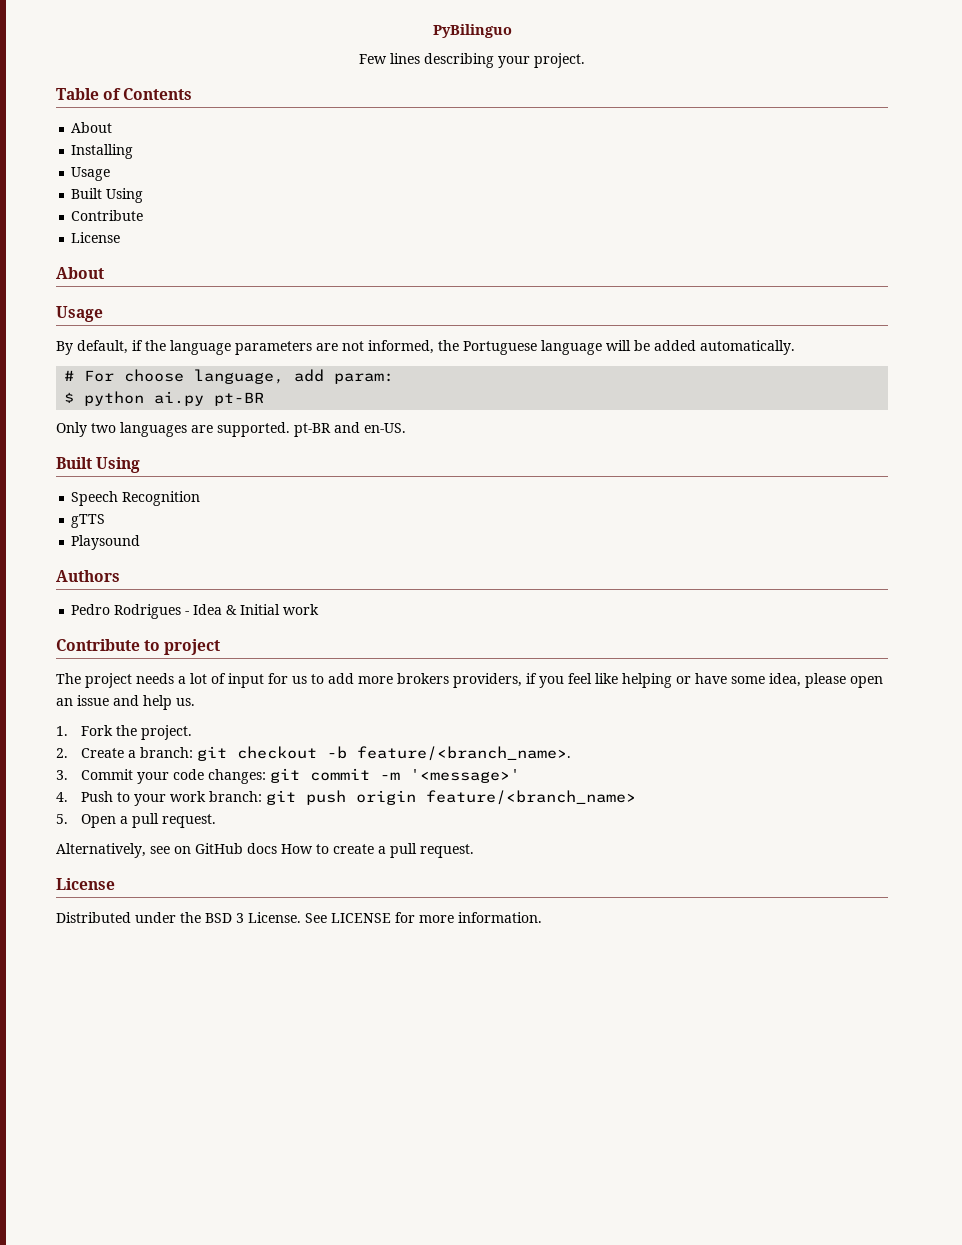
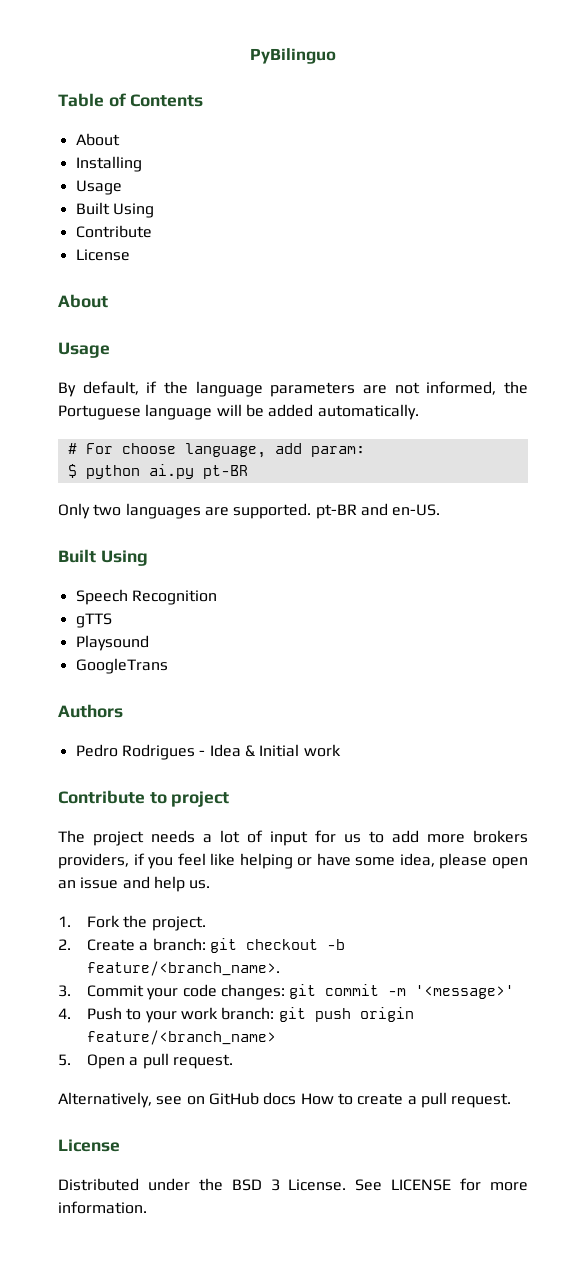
[359,53,585,68] // Few lines describing your project. -> (336, 56) none
(141, 542) none -> [75,658,168,674] // GoogleTrans

